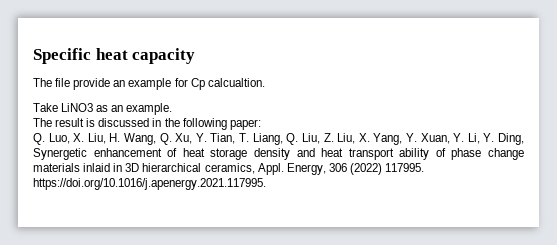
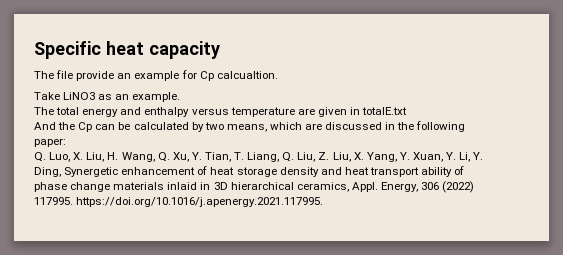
[55,118,96,127] result is -> [56,107,408,117] [34,122,323,132] total energy and enthalpy versus temperature are given in totalE.txt // And the Cp can be calculated by two means, which are

